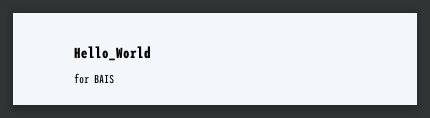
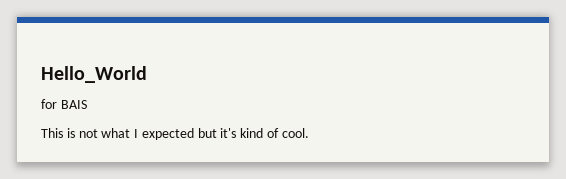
(114, 79) none -> [41,128,309,140] // This is not what I expected but it's kind of cool.

